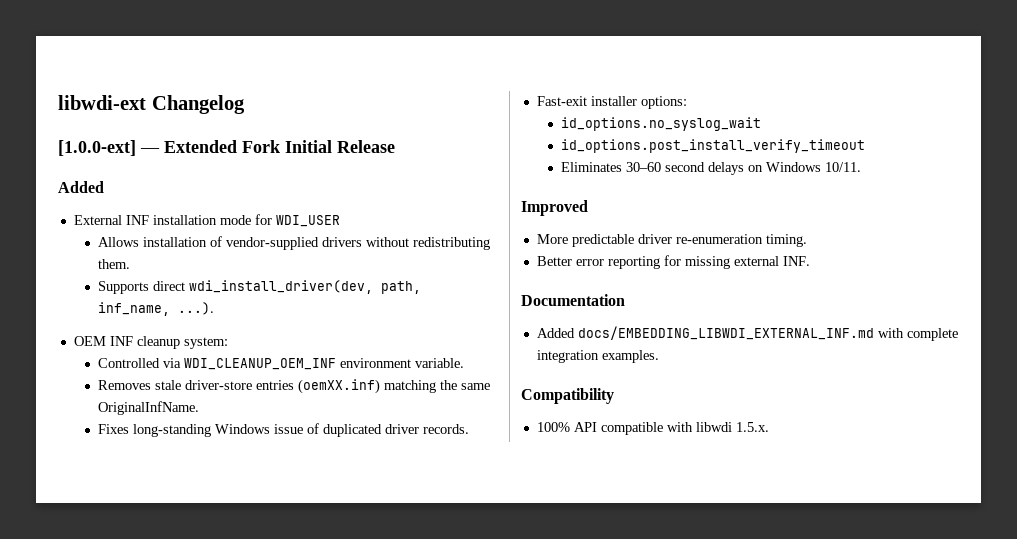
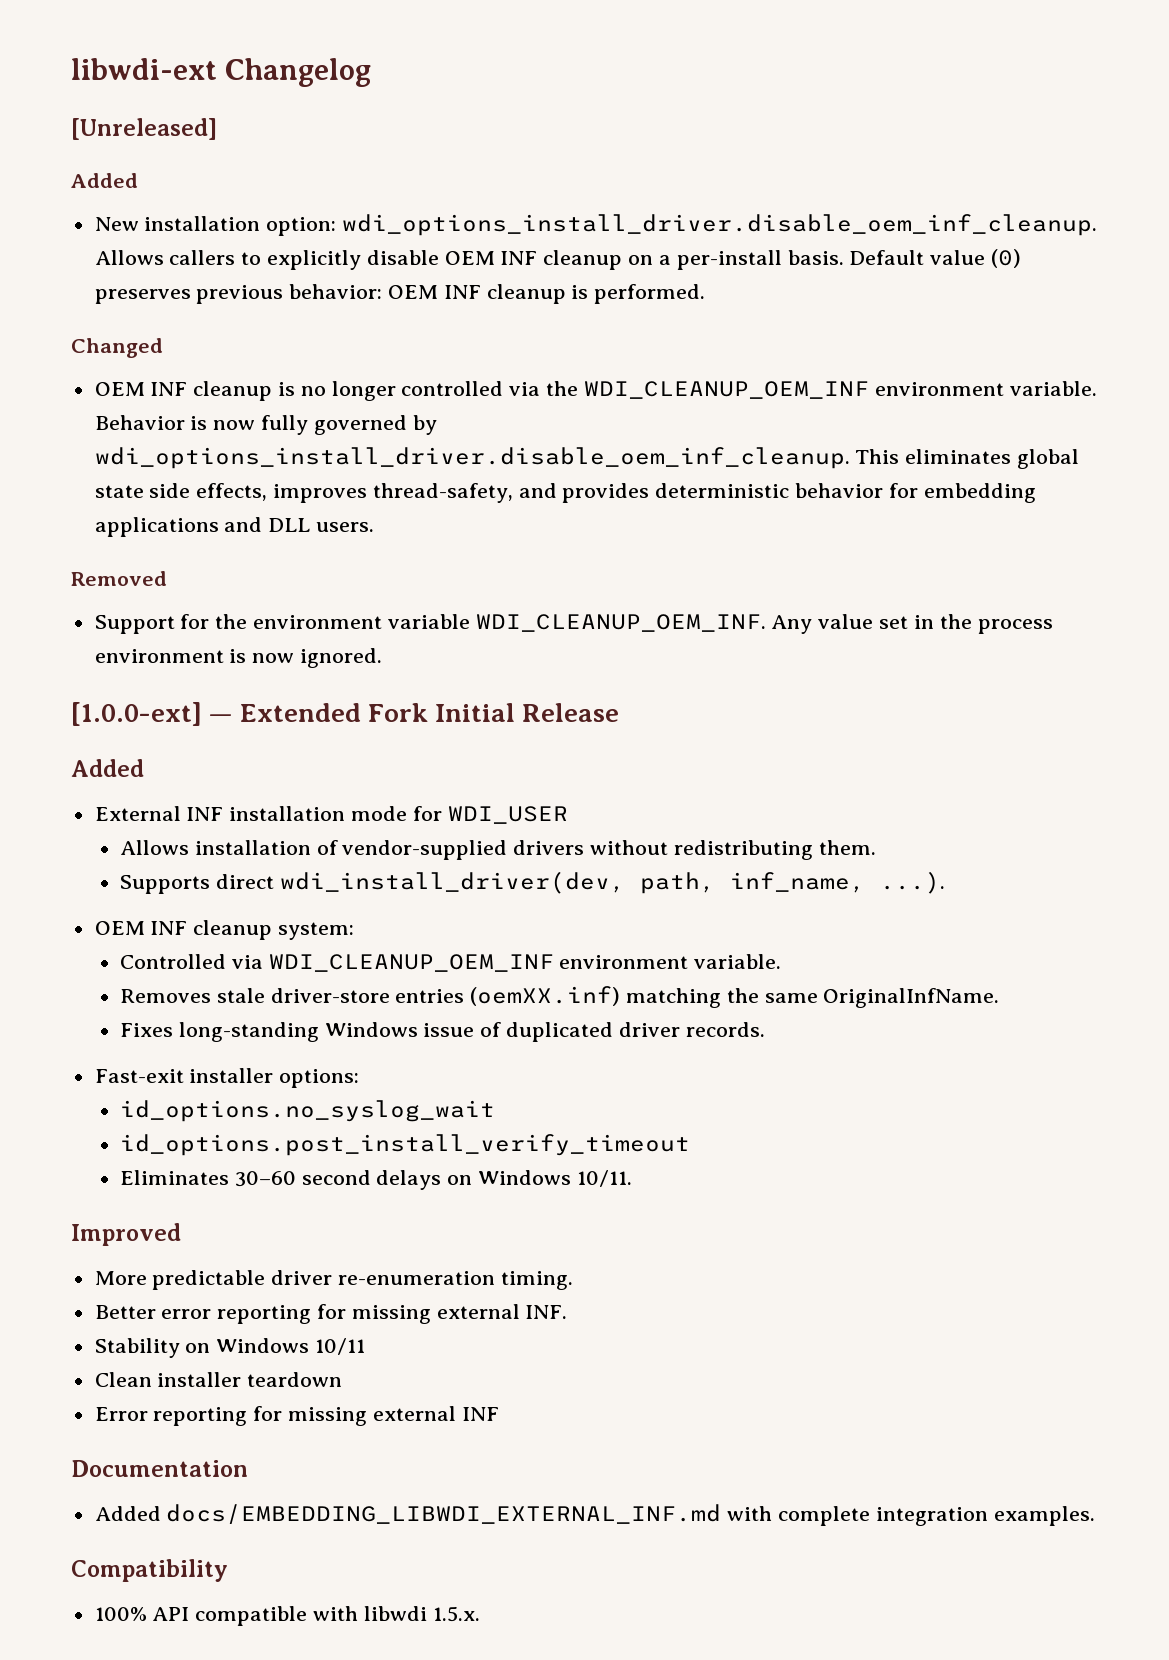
(245, 104) none -> [71,118,217,140] [71,173,138,188] [94,214,1098,236] [94,249,1021,270] [94,284,706,304] [71,338,163,358] [94,381,1097,401] [94,415,437,435] [94,447,1080,469] [94,483,1036,503] [94,517,375,537] [71,571,167,586] [94,614,1053,634] [94,648,383,668] // [Unreleased] // Added // New installation option: wdi_options_install_driver.disable_oem_inf_cleanup. Allows callers to explicitly disable OEM INF cleanup on a per-install basis. Default value (0) preserves previous behavior: OEM INF cleanup is performed. // Changed // OEM INF cleanup is no longer controlled via the WDI_CLEANUP_OEM_INF environment variable. Behavior is now fully governed by wdi_options_install_driver.disable_oem_inf_cleanup. This eliminates global state side effects, improves thread-safety, and provides deterministic behavior for embedding applications and DLL users. // Removed // Support for the environment variable WDI_CLEANUP_OEM_INF. Any value set in the process environment is now ignored.
(810, 261) none -> [94,1338,366,1358] [94,1372,343,1387] [94,1406,499,1426] // Stability on Windows 10/11 // Clean installer teardown // Error reporting for missing external INF

